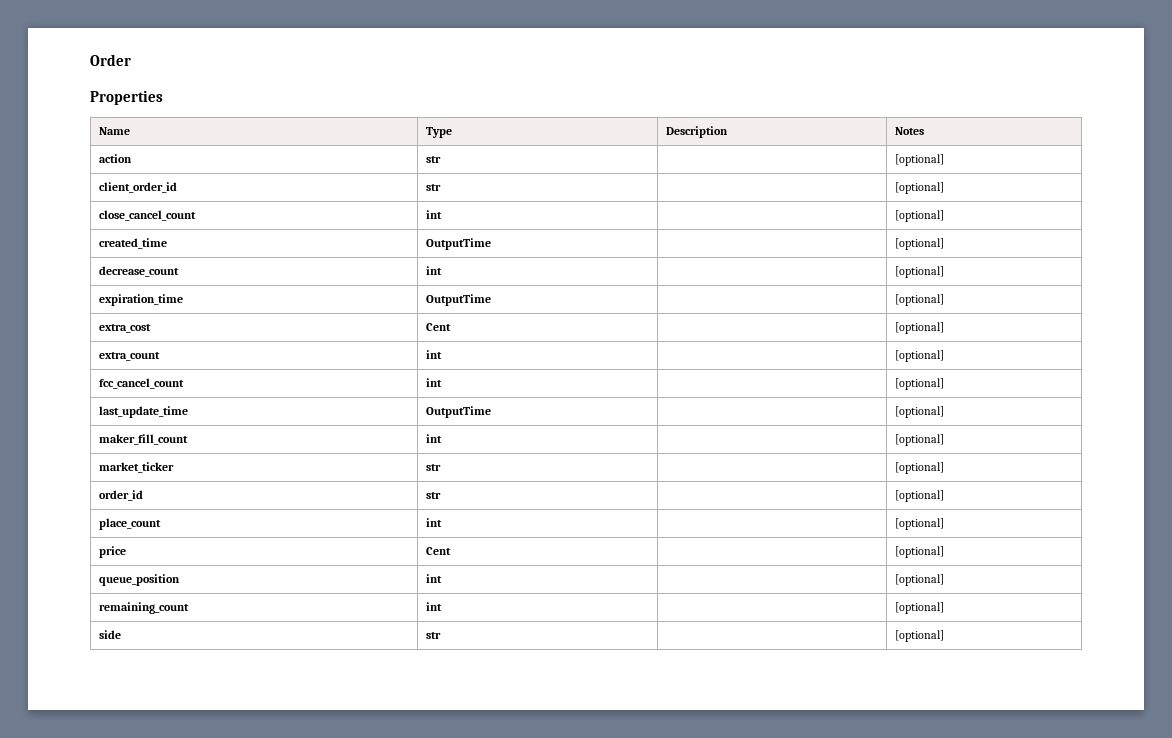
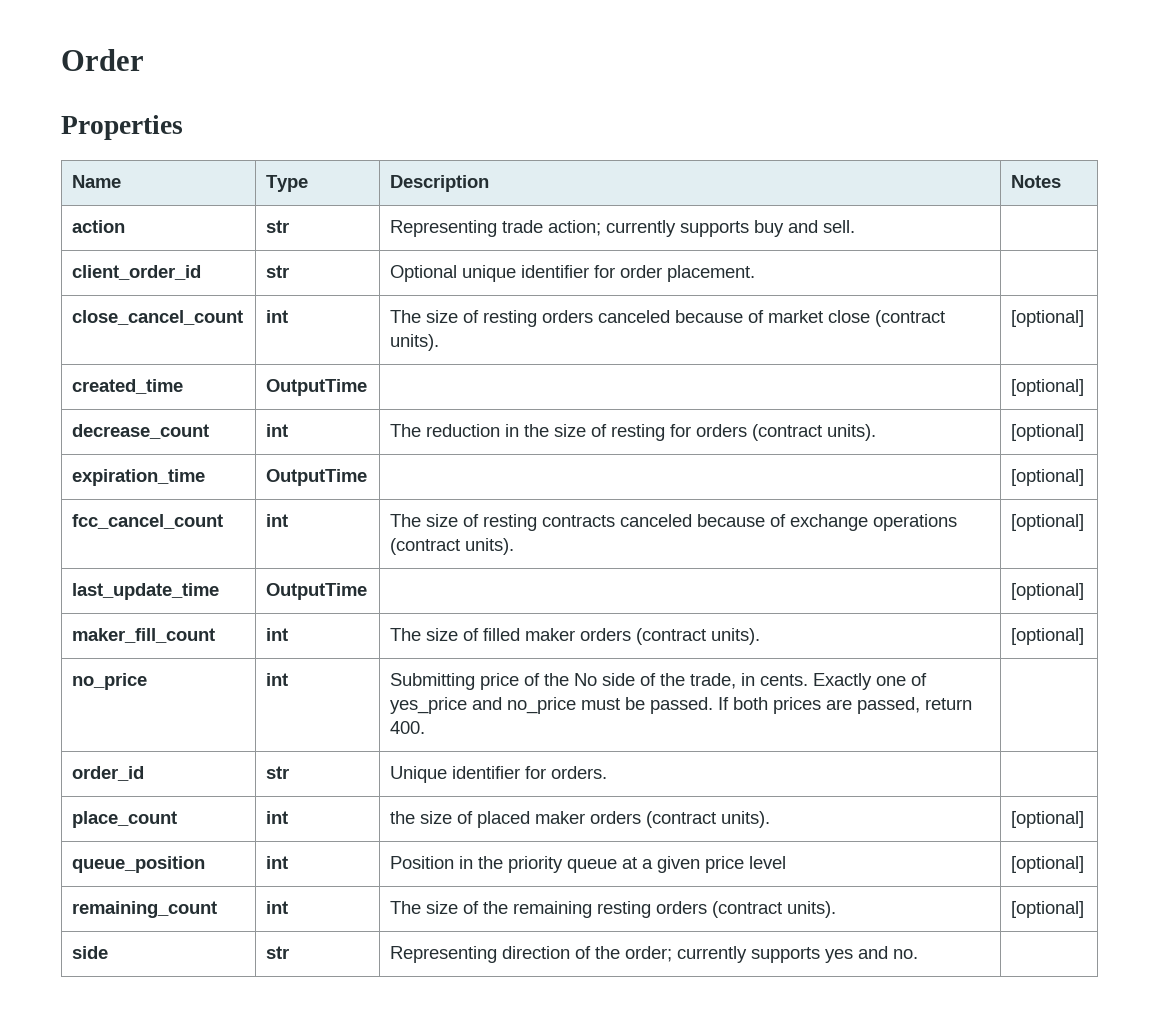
[895,154,945,166] [99,182,178,193] [426,184,442,191] [895,182,945,194] [99,210,197,221] [426,210,443,219] | [optional] // client_order_id | str | | [optional] // close_cancel_count | int | -> [390,220,856,237] [72,265,202,280] [266,265,290,278] [390,265,756,282] [72,310,244,325] [266,310,289,323] [390,310,946,327] [390,334,440,351] Representing trade action; currently supports buy and sell. | // client_order_id | str | Optional unique identifier for order placement. | // close_cancel_count | int | The size of resting orders canceled because of market close (contract units).
[895,266,945,278] [99,294,184,306] [426,294,492,306] [895,294,945,306] [99,324,152,333] [426,323,452,331] [895,322,945,334] [99,352,161,361] [426,350,443,359] [895,350,945,362] [99,378,185,389] [426,378,443,387] | [optional] // expiration_time | OutputTime | | [optional] // extra_cost | Cent | | [optional] // extra_count | int | | [optional] // fcc_cancel_count | int | -> [390,424,877,441] [1011,424,1085,441] [72,469,206,486] [266,469,368,486] [1011,469,1085,486] [72,514,224,529] [266,514,289,527] [390,514,958,531] [390,538,515,555] The reduction in the size of resting for orders (contract units). | [optional] // expiration_time | OutputTime | | [optional] // fcc_cancel_count | int | The size of resting contracts canceled because of exchange operations (contract units).
[895,434,945,446] [99,462,175,473] [426,464,442,471] [895,462,945,474] [99,490,144,501] [426,492,442,499] [895,490,945,502] [99,518,162,530] [426,518,443,527] [895,518,945,530] [99,546,127,558] [426,547,452,555] [895,546,945,558] [99,574,181,586] [426,574,443,583] [895,574,945,586] [99,602,190,614] [426,602,443,611] [895,602,945,614] [99,630,122,639] [426,632,442,639] [895,630,945,642] | [optional] // market_ticker | str | | [optional] // order_id | str | | [optional] // place_count | int | | [optional] // price | Cent | | [optional] // queue_position | int | | [optional] // remaining_count | int | | [optional] // side | str | | [optional] -> [390,628,761,645] [1011,628,1085,645] [72,673,148,690] [266,673,289,686] [390,673,928,690] [390,697,973,714] [390,721,426,734] [72,766,145,781] [266,766,290,779] [390,766,608,783] [72,811,178,828] [266,811,289,824] [390,811,771,828] [1011,811,1085,828] [72,856,206,873] [266,856,289,869] [390,856,787,873] [1011,856,1085,873] [72,901,218,918] [266,901,289,914] [390,901,837,918] [1011,901,1085,918] [72,946,109,959] [266,946,290,959] [390,946,919,963] The size of filled maker orders (contract units). | [optional] // no_price | int | Submitting price of the No side of the trade, in cents. Exactly one of yes_price and no_price must be passed. If both prices are passed, return 400. | // order_id | str | Unique identifier for orders. | // place_count | int | the size of placed maker orders (contract units). | [optional] // queue_position | int | Position in the priority queue at a given price level | [optional] // remaining_count | int | The size of the remaining resting orders (contract units). | [optional] // side | str | Representing direction of the order; currently supports yes and no. |

